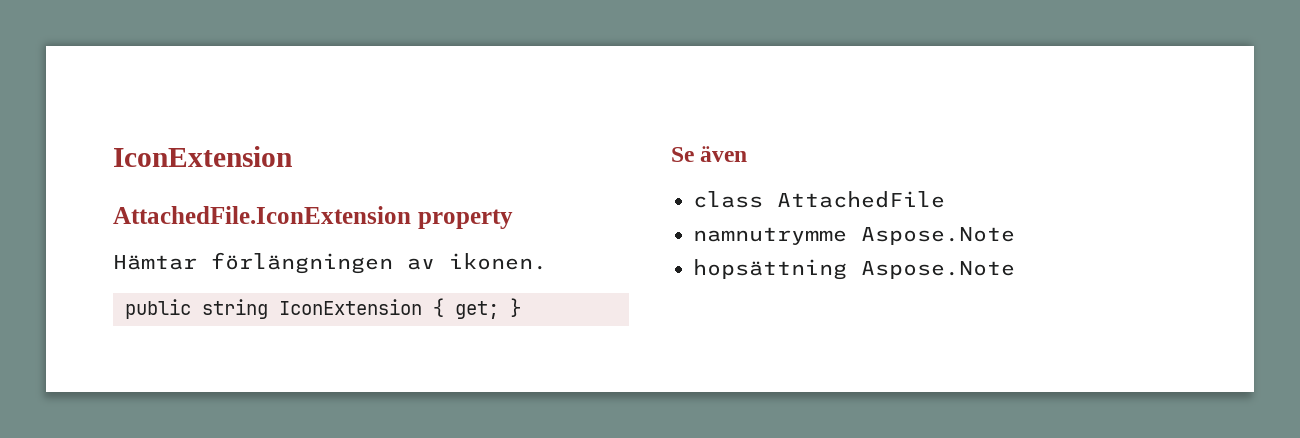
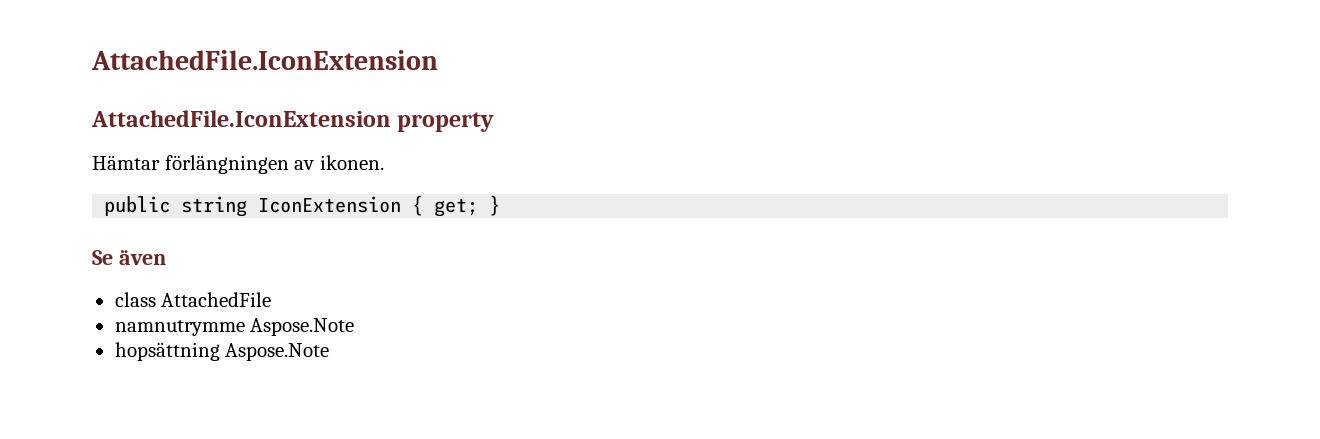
[113,146,292,167] IconExtension -> [91,50,438,70] AttachedFile.IconExtension

